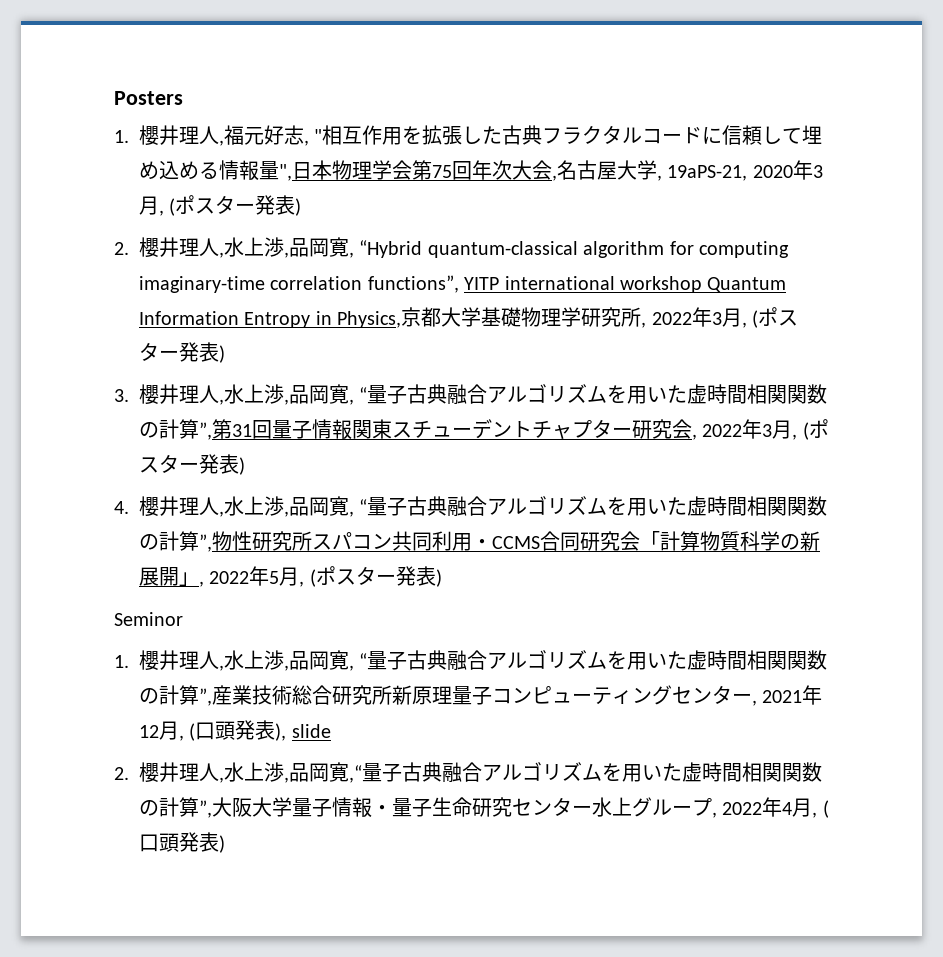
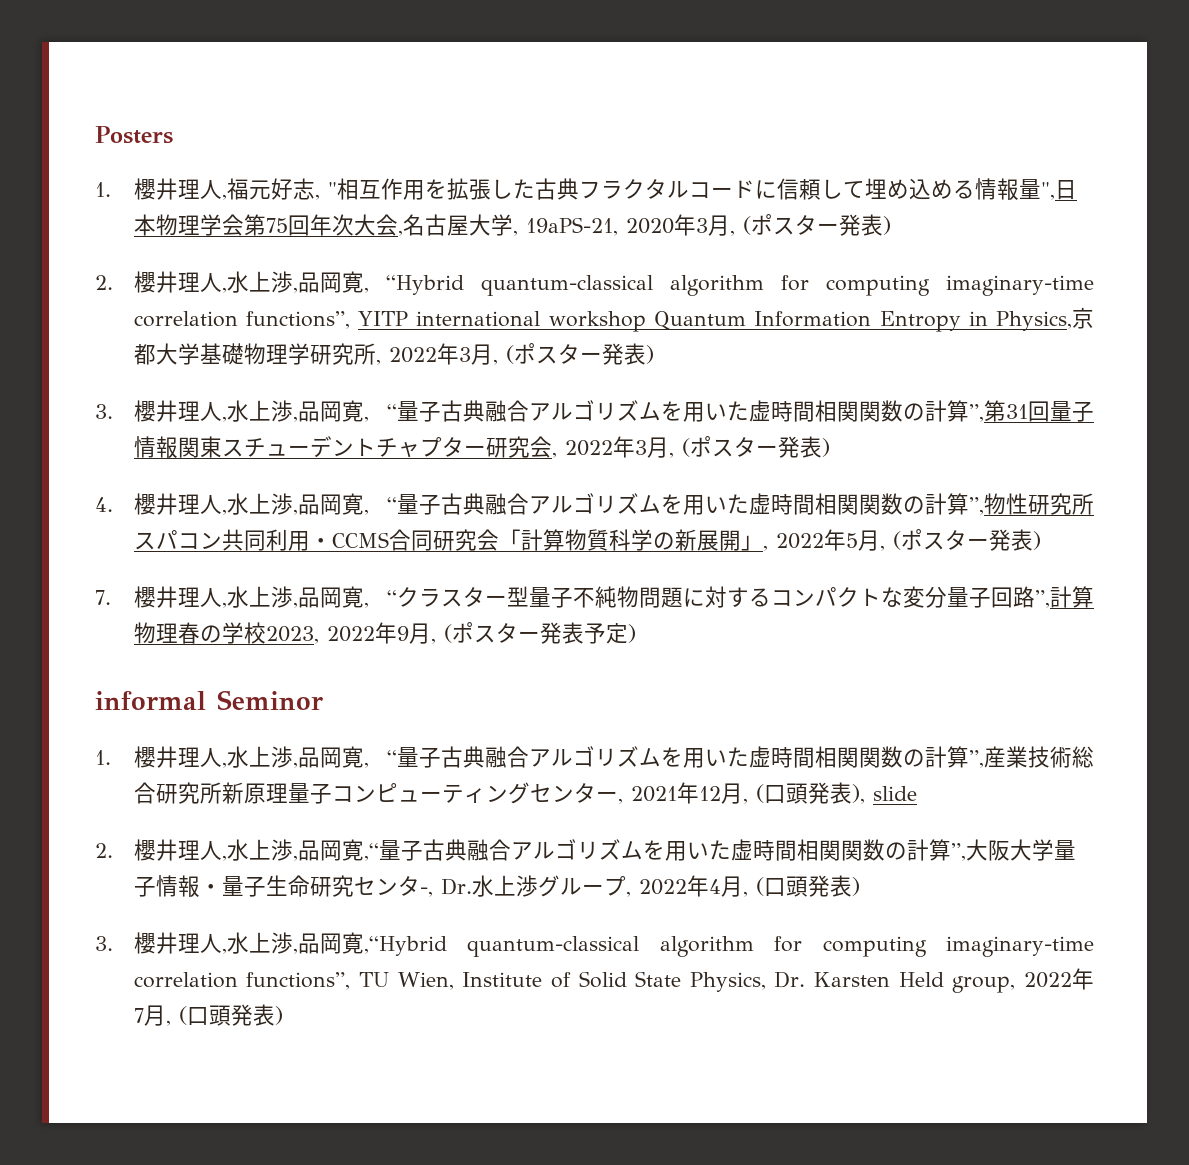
(442, 578) none -> [95,586,1094,608] [133,622,636,644] [95,691,206,710] 7.櫻井理人,水上渉,品岡寛, “クラスター型量子不純物問題に対するコンパクトな変分量子回路”,計算物理春の学校2023, 2022年9月, (ポスター発表予定) // informal
[572,797,632,817] ー水上 -> [419,875,538,897] -, Dr.水上渉
(225, 844) none -> [95,932,1094,957] [133,968,1094,993] [133,1004,283,1026] // 3.櫻井理人,水上渉,品岡寛,“Hybrid quantum-classical algorithm for computing imaginary-time correlation functions”, TU Wien, Institute of Solid State Physics, Dr. Karsten Held group, 2022年7月, (口頭発表)

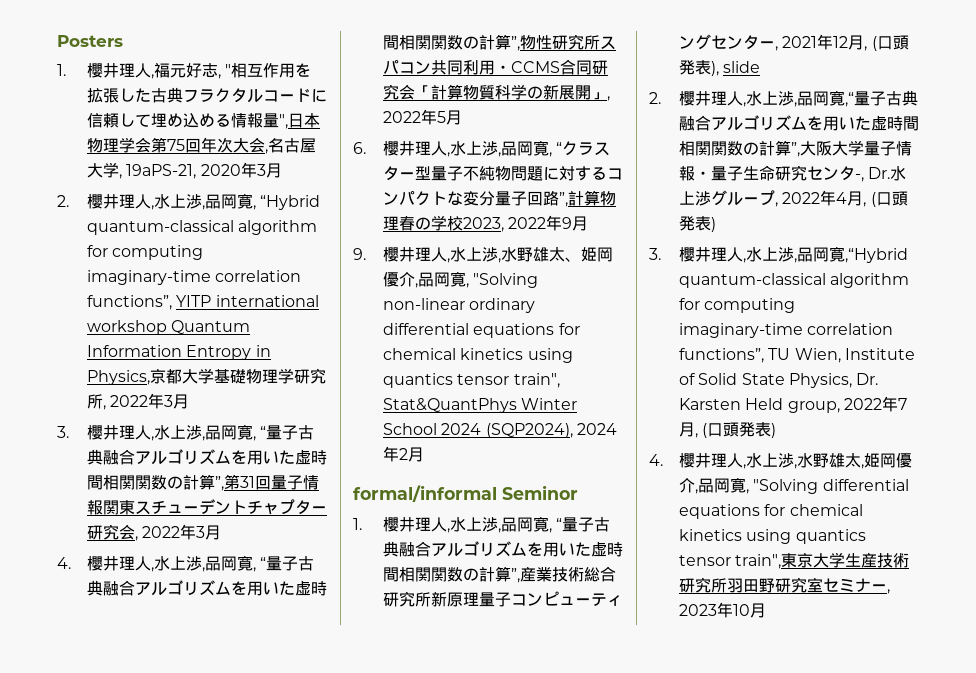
[729,214,891,236] , (ポスター発表) -> (282, 170) none
[492,343,654,365] , (ポスター発表) -> (190, 401) none
[668,436,830,458] , (ポスター発表) -> (222, 532) none
[879,529,1041,551] [95,590,111,605] , (ポスター発表) // 7. -> [353,142,366,154] // 6.
[430,622,636,644] [95,691,206,710] , (ポスター発表予定) // informal -> [353,247,613,263] [382,271,539,288] [382,298,536,313] [382,323,580,338] [382,348,573,363] [382,373,560,388] [382,398,578,413] [382,423,617,438] [382,446,424,462] [353,485,497,502] // 9.櫻井理人,水上渉,水野雄太、姫岡優介,品岡寛, "Solving non-linear ordinary differential equations for chemical kinetics using quantics tensor train", Stat&QuantPhys Winter School 2024 (SQP2024), 2024年2月 // formal/informal
(283, 1015) none -> [649,453,912,469] [678,477,909,494] [678,504,863,519] [678,529,866,544] [678,552,910,569] [678,577,890,594] [678,602,766,618] // 4.櫻井理人,水上渉,水野雄太,姫岡優介,品岡寛, "Solving differential equations for chemical kinetics using quantics tensor train",東京大学生産技術研究所羽田野研究室セミナー, 2023年10月

